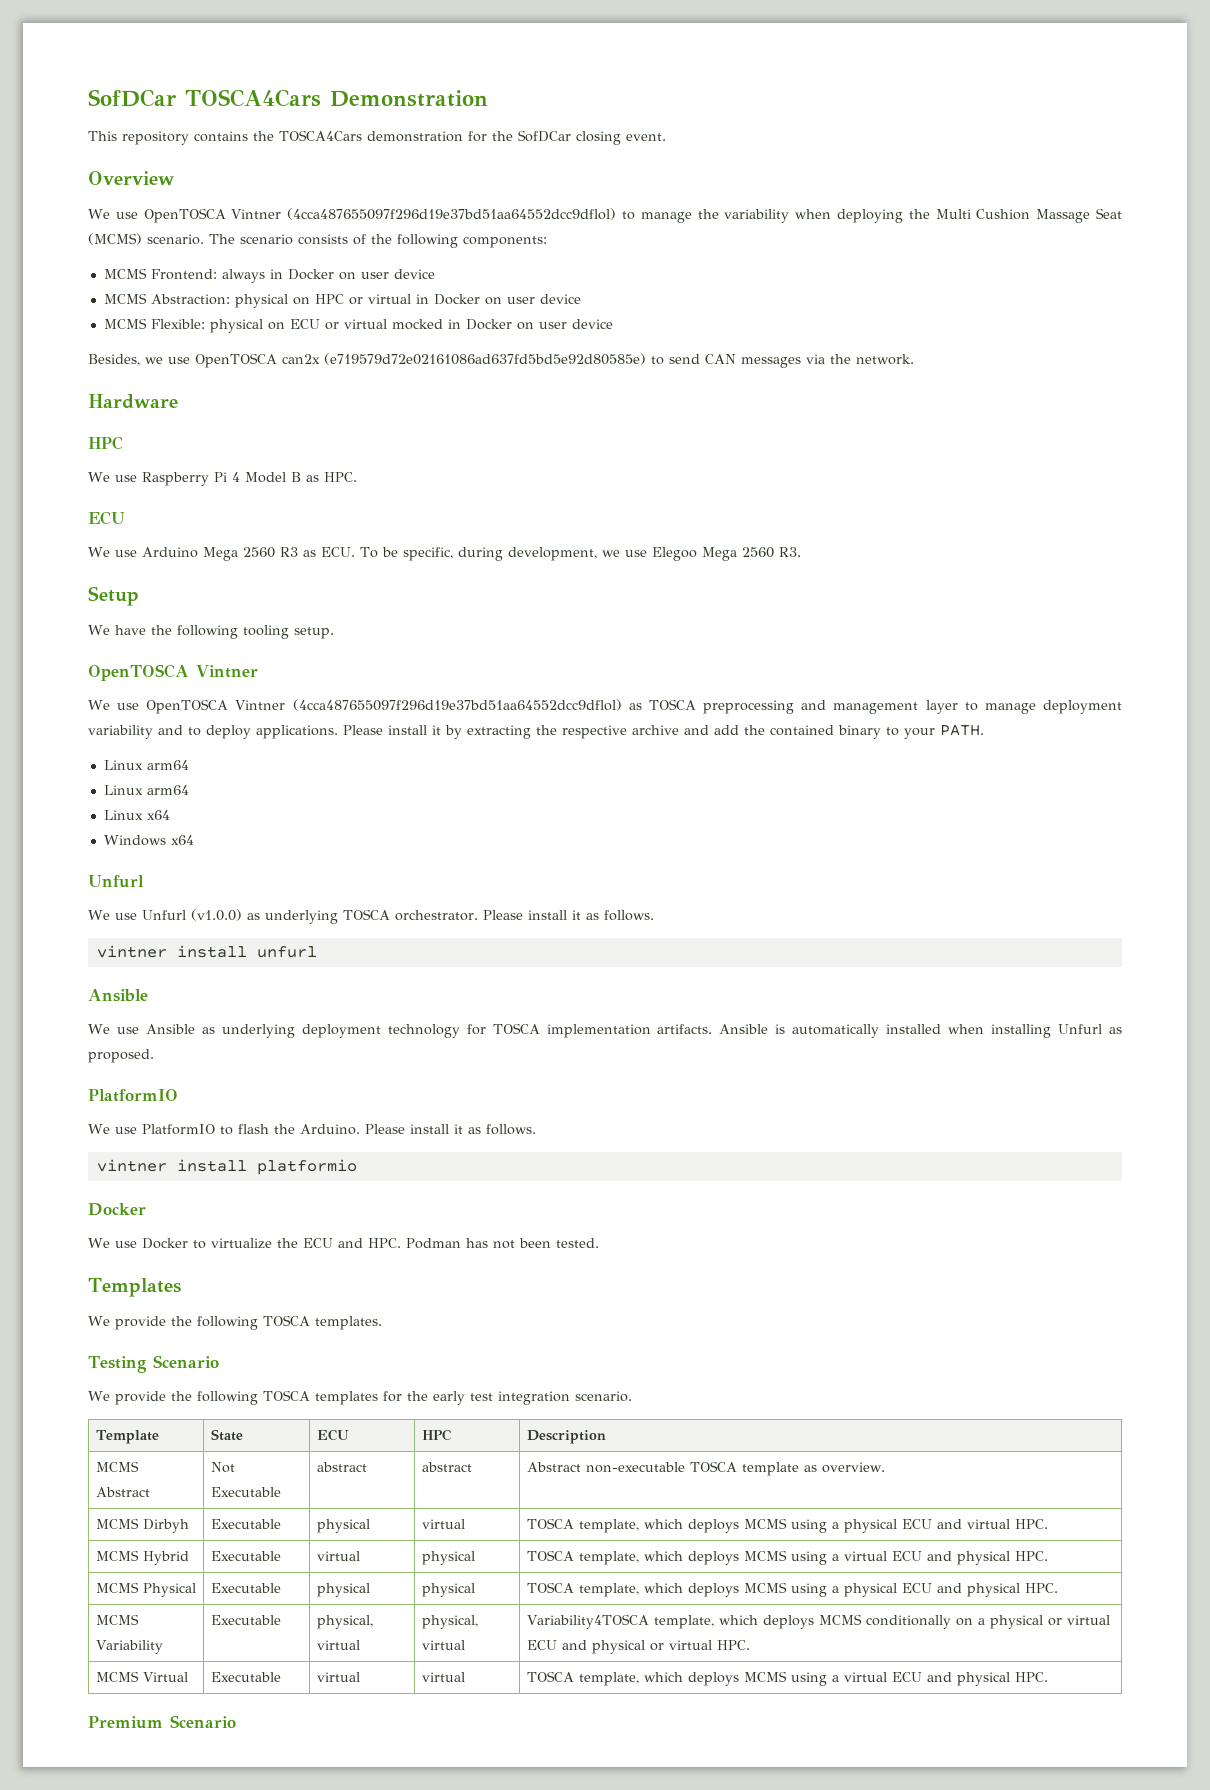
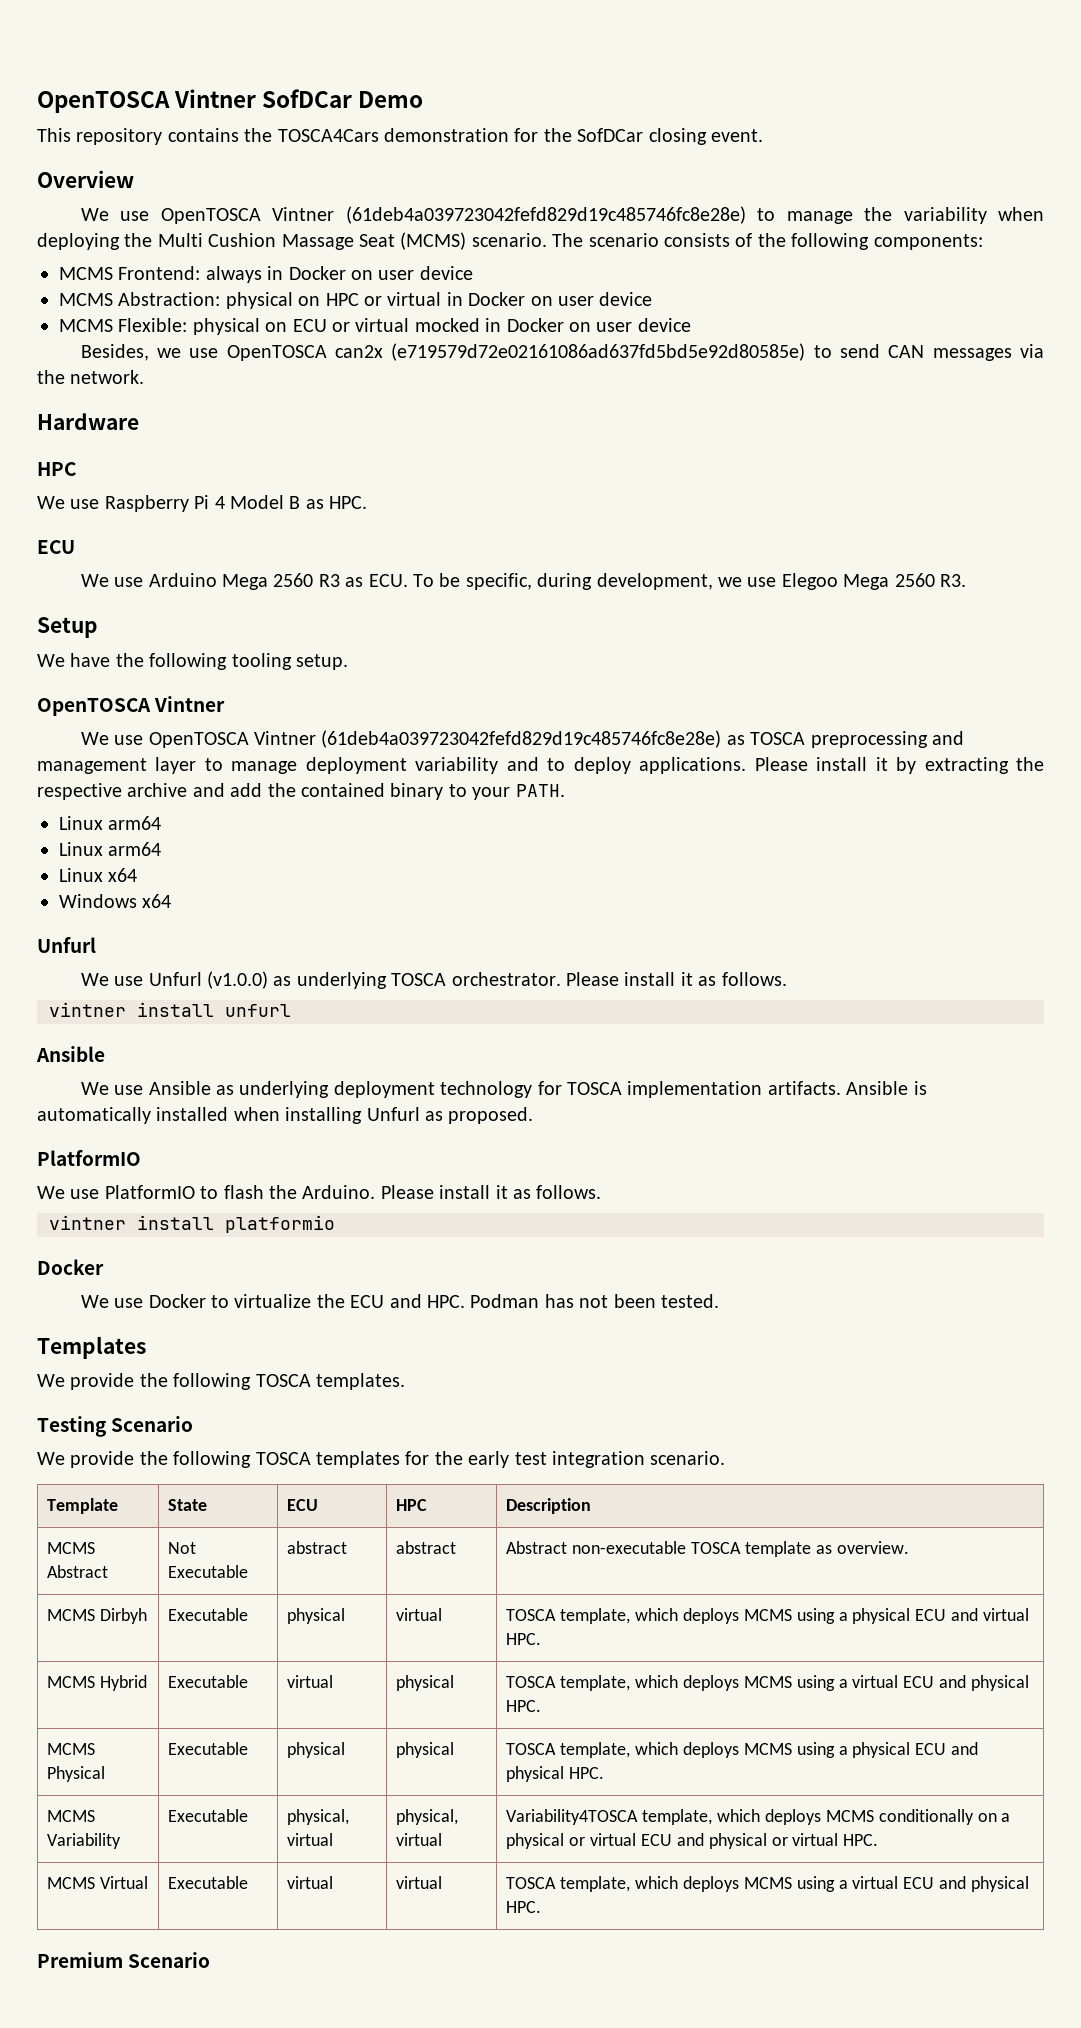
[88,89,488,107] SofDCar TOSCA4Cars Demonstration -> [37,89,424,113] OpenTOSCA Vintner SofDCar Demo
[287,208,617,220] (4cca487655097f296d19e37bd51aa64552dcc9dflol) -> [345,206,746,224] (61deb4a039723042fefd829d19c485746fc8e28e)
[292,699,622,711] (4cca487655097f296d19e37bd51aa64552dcc9dflol) -> [321,730,722,748] (61deb4a039723042fefd829d19c485746fc8e28e)

